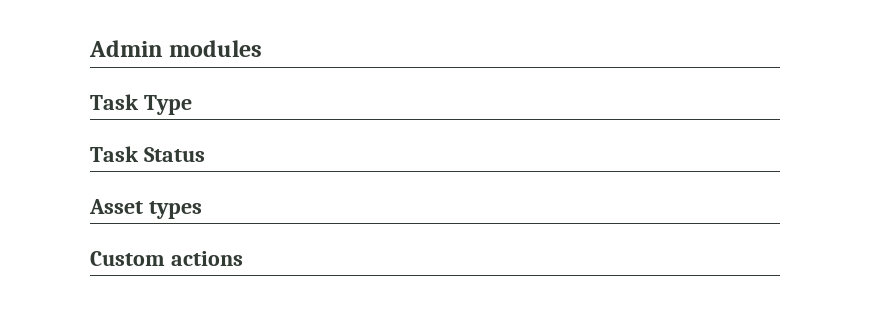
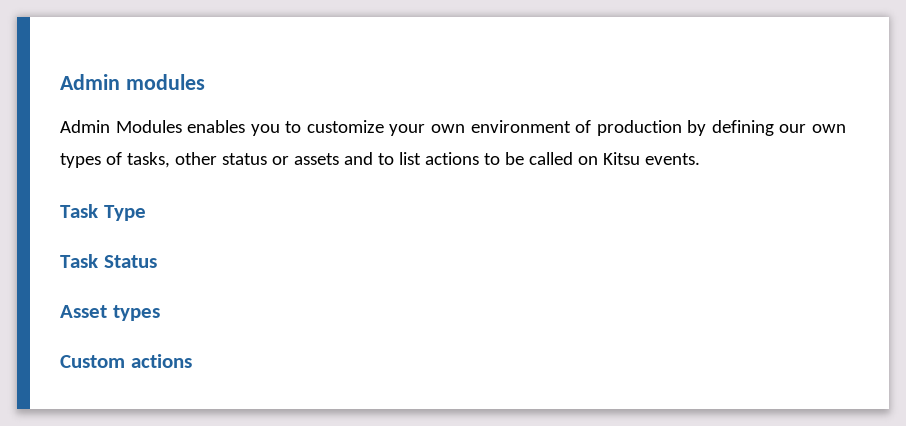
(263, 48) none -> [60,120,846,136] [60,152,700,168] // Admin Modules enables you to customize your own environment of production by defining our own types of tasks, other status or assets and to list actions to be called on Kitsu events.

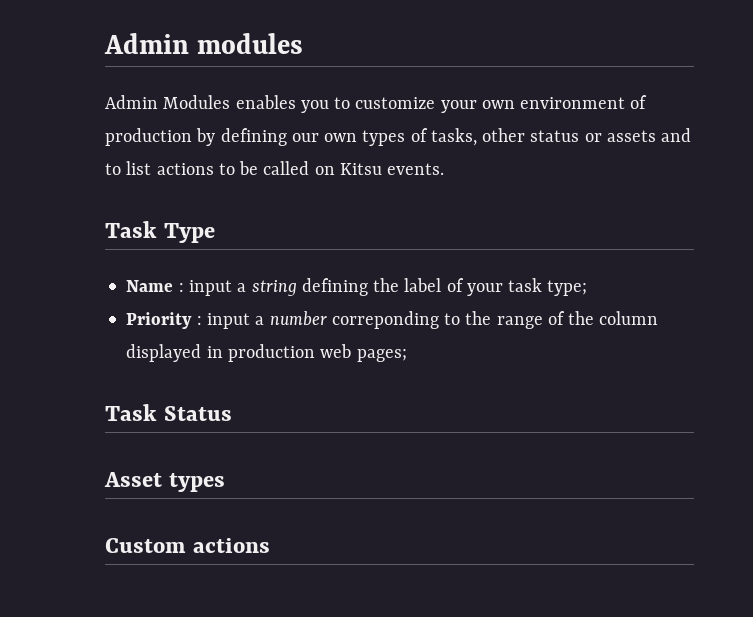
(146, 213) none -> [126,278,588,296] [126,311,659,329] [126,344,407,362] // Name : input a string defining the label of your task type; // Priority : input a number correponding to the range of the column displayed in production web pages;

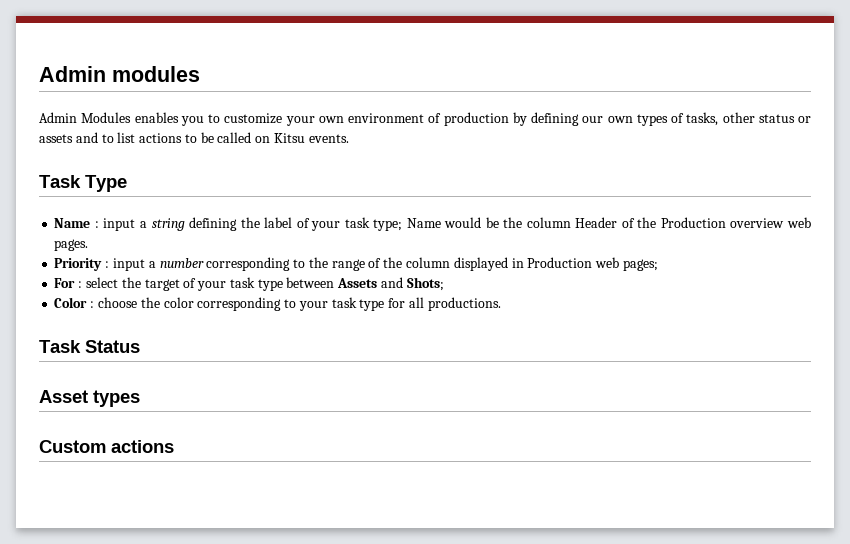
(588, 288) none -> [406,217,811,228] [54,239,89,251] Name would be the column Header of the Production overview web pages.
[331,311,439,329] correponding -> [206,257,291,271] corresponding
[227,344,315,362] production -> [527,257,593,268] Production
(407, 355) none -> [54,277,444,291] [54,297,501,311] // For : select the target of your task type between Assets and Shots; // Color : choose the color corresponding to your task type for all productions.

